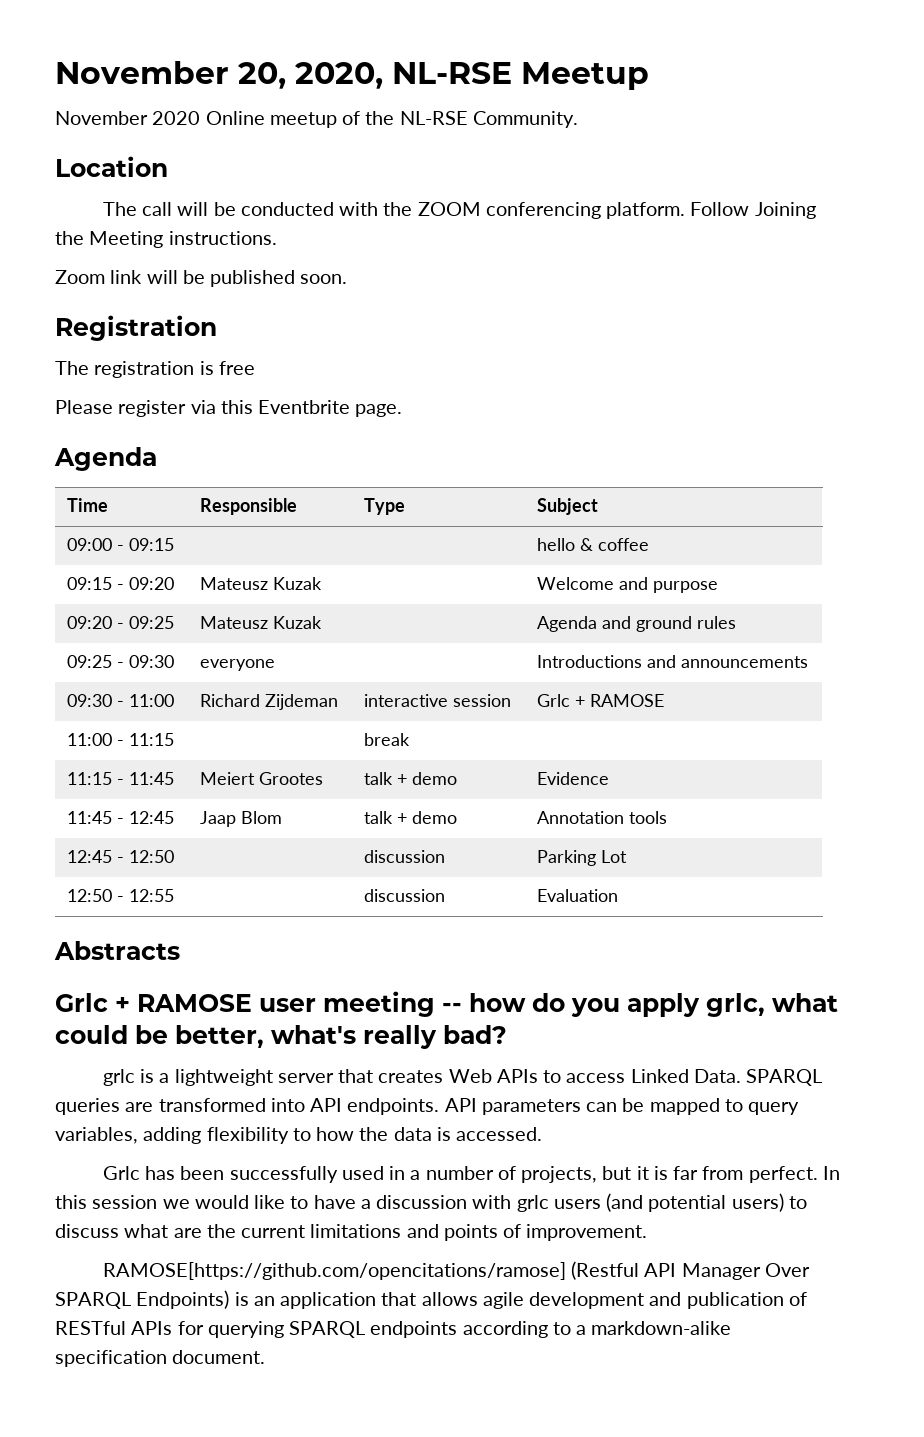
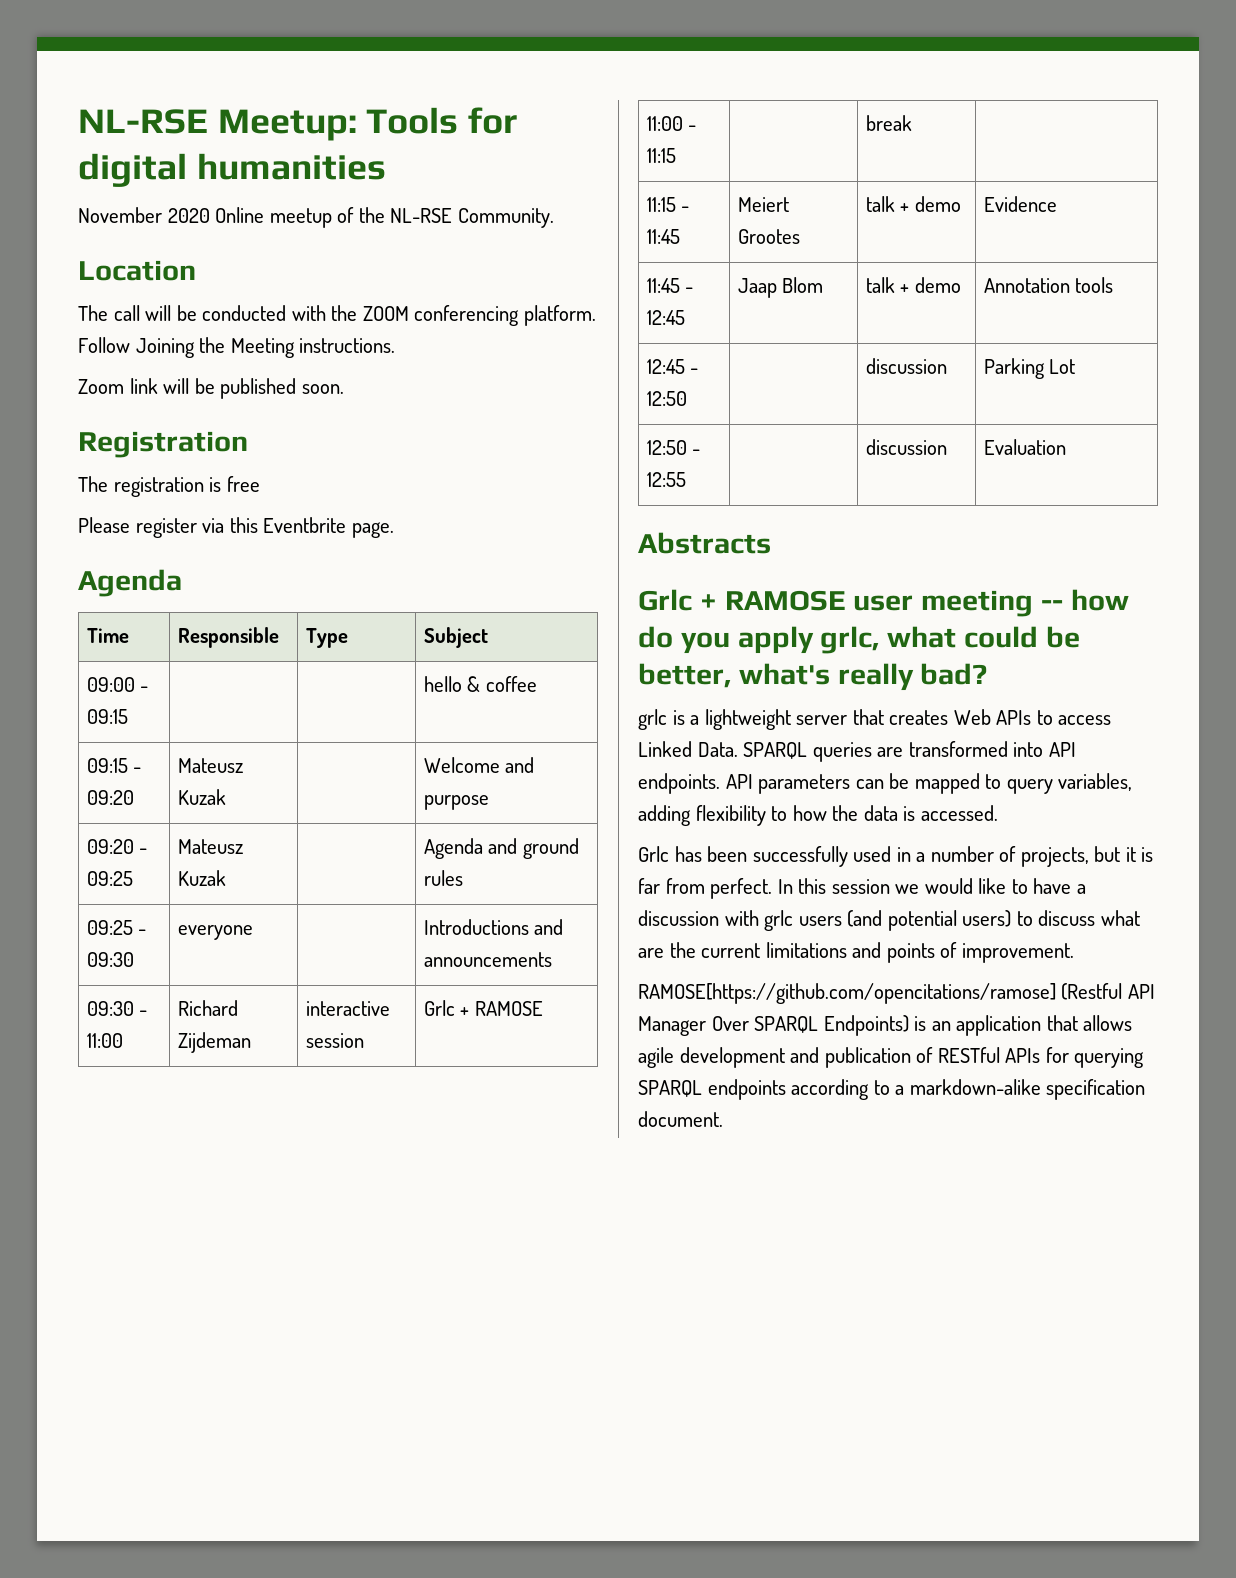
[55,61,649,90] November 20, 2020, NL-RSE Meetup -> [78,107,518,141] [78,153,386,187] NL-RSE Meetup: Tools for digital humanities

